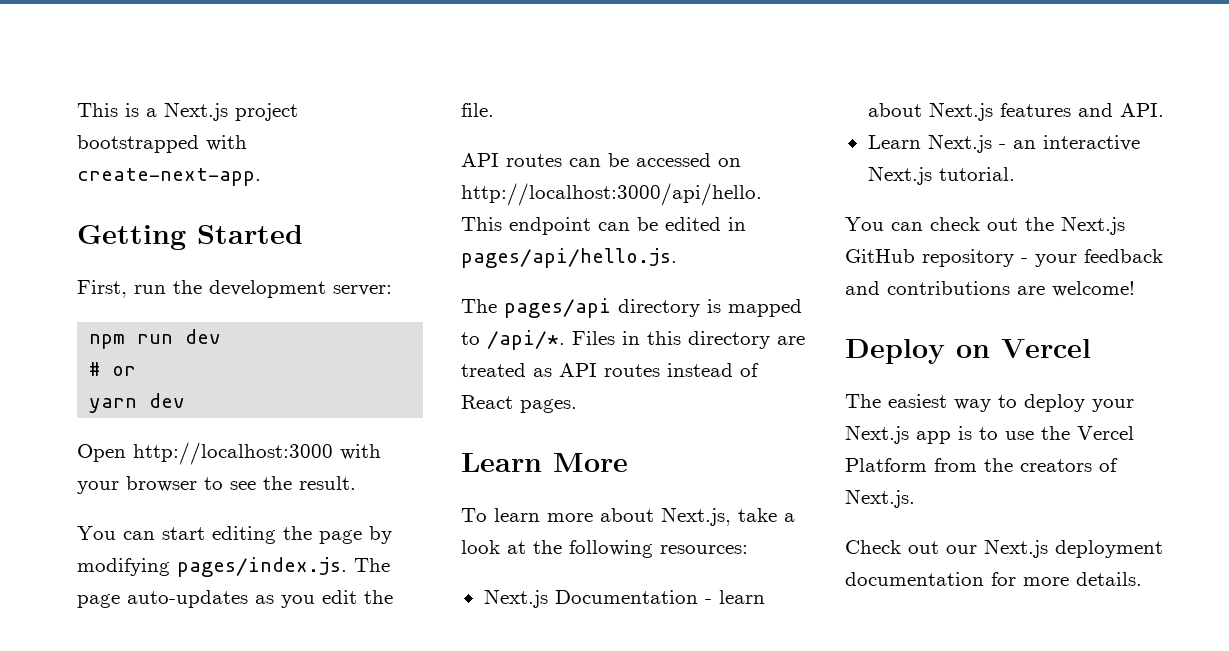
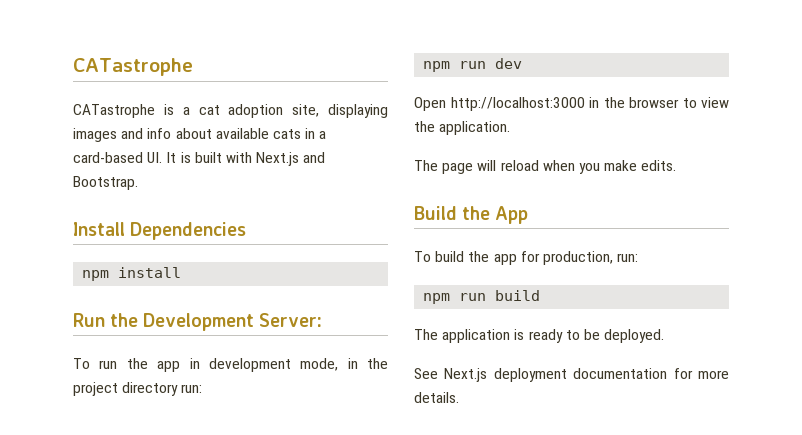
[77,102,298,121] [77,135,247,153] [77,168,261,186] [77,225,303,250] [77,280,392,298] [89,329,222,349] [89,362,137,376] [89,393,186,413] [77,442,381,465] [77,476,356,494] [77,526,392,544] [77,557,390,577] [77,590,393,608] [461,103,494,117] [461,153,741,167] [461,183,762,206] [461,217,746,235] [461,248,677,268] [461,298,802,318] [461,330,805,350] [461,363,759,377] [461,395,577,413] [461,453,628,472] [461,507,795,526] [461,540,748,558] [483,589,765,608] [867,102,1164,121] [867,134,1140,153] [867,166,1015,185] [845,216,1125,235] [845,249,1163,267] [845,281,1135,297] [845,339,1091,364] [845,394,1134,412] [845,425,1134,444] [845,458,1118,472] [845,489,915,508] [845,540,977,554] This is a Next.js project bootstrapped with create-next-app. // Getting Started // First, run the development server: // npm run dev // # or // yarn dev // Open http://localhost:3000 with your browser to see the result. // You can start editing the page by modifying pages/index.js. The page auto-updates as you edit the file. // API routes can be accessed on http://localhost:3000/api/hello. This endpoint can be edited in pages/api/hello.js. // The pages/api directory is mapped to /api/*. Files in this directory are treated as API routes instead of React pages. // Learn More // To learn more about Next.js, take a look at the following resources: // Next.js Documentation - learn about Next.js features and API. // Learn Next.js - an interactive Next.js tutorial. // You can check out the Next.js GitHub repository - your feedback and contributions are welcome! // Deploy on Vercel // The easiest way to deploy your Next.js app is to use the Vercel Platform from the creators of Next.js. // Check out our -> [73,58,193,76] [73,104,388,118] [73,128,327,142] [73,152,326,166] [73,176,138,190] [73,222,247,240] [82,267,182,281] [73,313,323,331] [73,358,388,372] [73,382,203,396] [423,58,523,72] [414,97,729,111] [414,121,511,135] [414,160,677,174] [414,206,529,224] [414,251,639,265] [423,290,541,304] [414,329,665,343] [414,368,438,379] CATastrophe // CATastrophe is a cat adoption site, displaying images and info about available cats in a card-based UI. It is built with Next.js and Bootstrap. // Install Dependencies // npm install // Run the Development Server: // To run the app in development mode, in the project directory run: // npm run dev // Open http://localhost:3000 in the browser to view the application. // The page will reload when you make edits. // Build the App // To build the app for production, run: // npm run build // The application is ready to be deployed. // See

